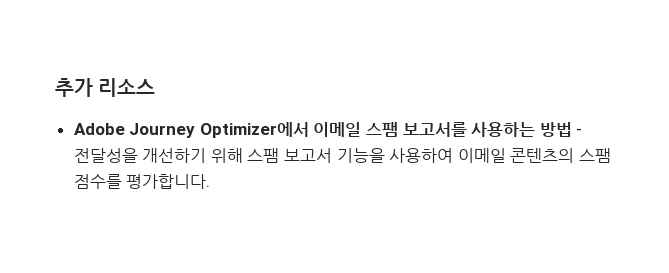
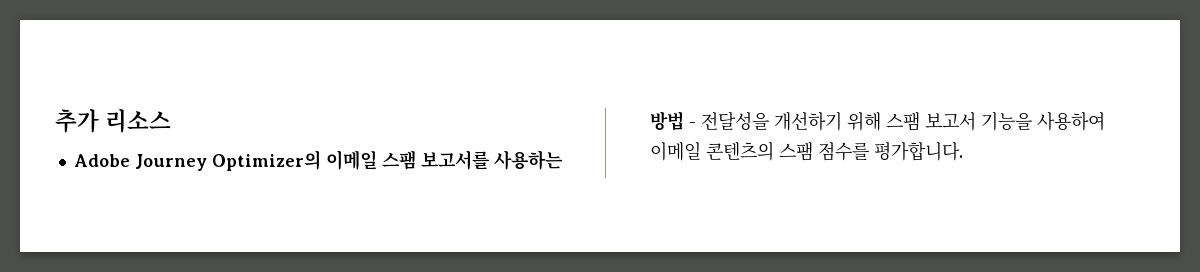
[199,122,309,138] Optimizer에서 -> [211,150,321,171] Optimizer의

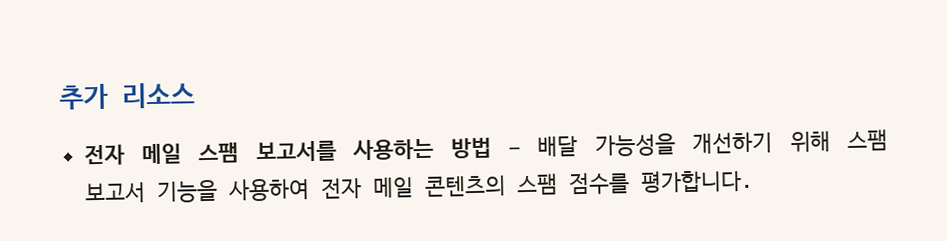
[73,150,377,171] Adobe Journey Optimizer의 이메일 -> [83,143,183,166] 전자 메일
[700,112,769,130] 전달성을 -> [537,133,676,157] 배달 가능성을
[649,142,701,161] 이메일 -> [320,177,414,199] 전자 메일

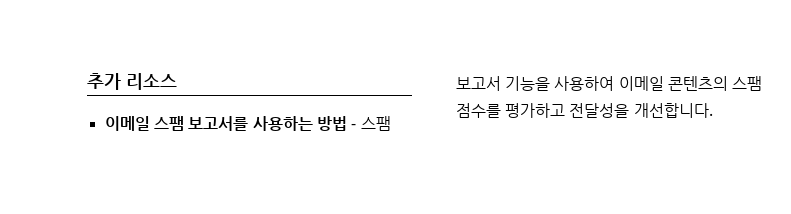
[83,143,183,166] 전자 메일 -> [104,116,150,131] 이메일
[537,130,831,157] 배달 가능성을 개선하기 위해 -> (357, 126) none
[320,177,414,199] 전자 메일 -> [618,76,664,91] 이메일
[639,168,753,193] 평가합니다. -> [504,103,713,118] 평가하고 전달성을 개선합니다.

